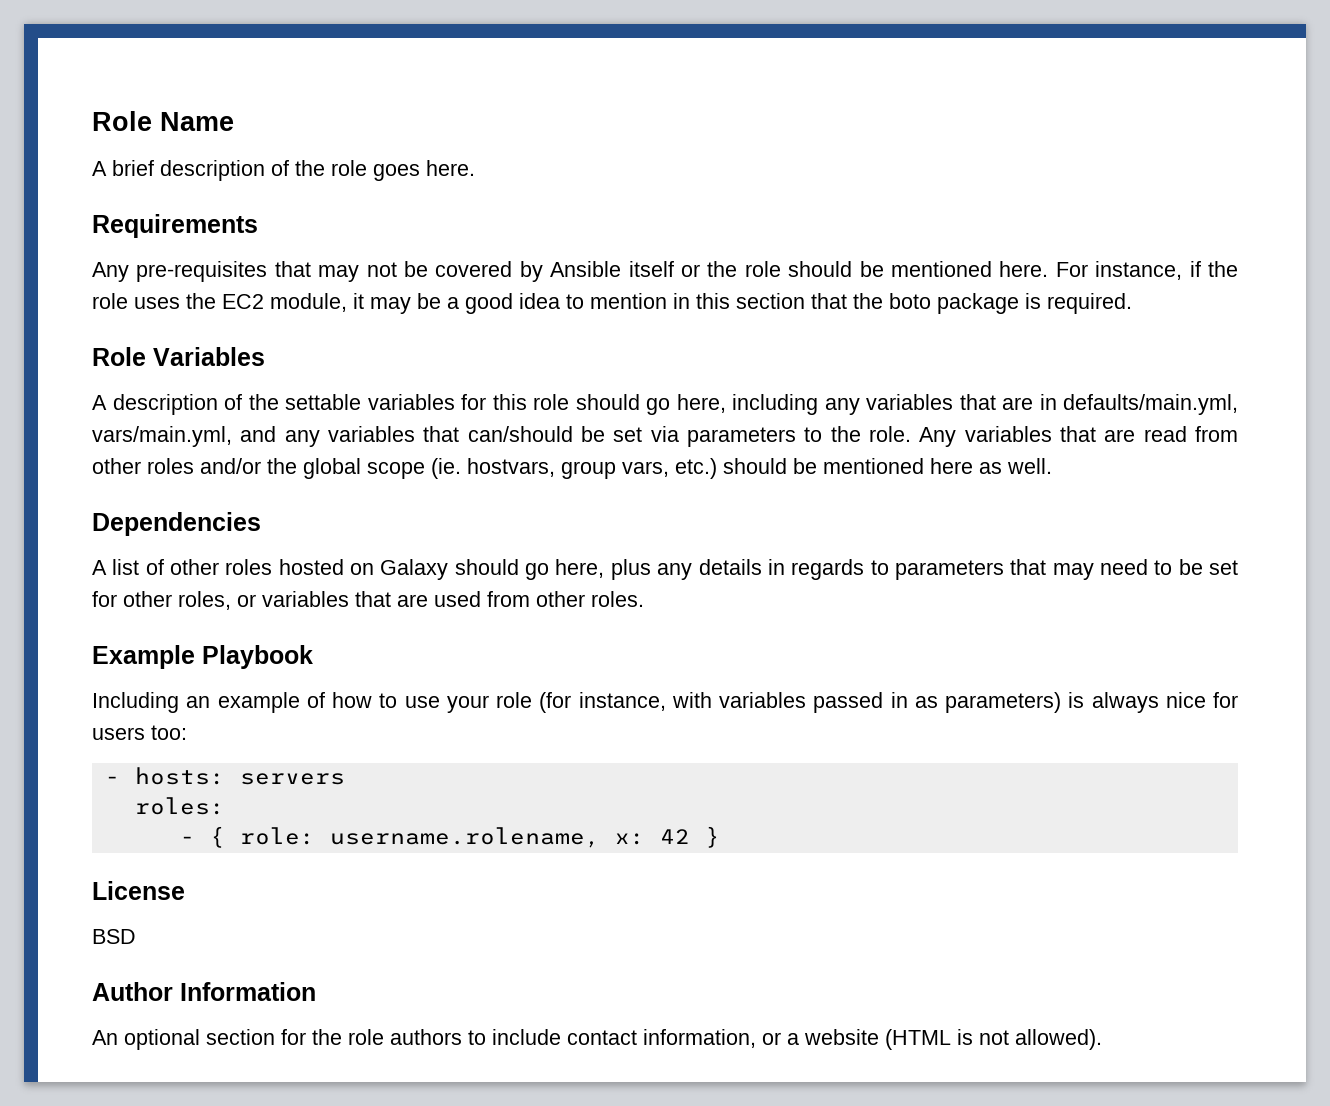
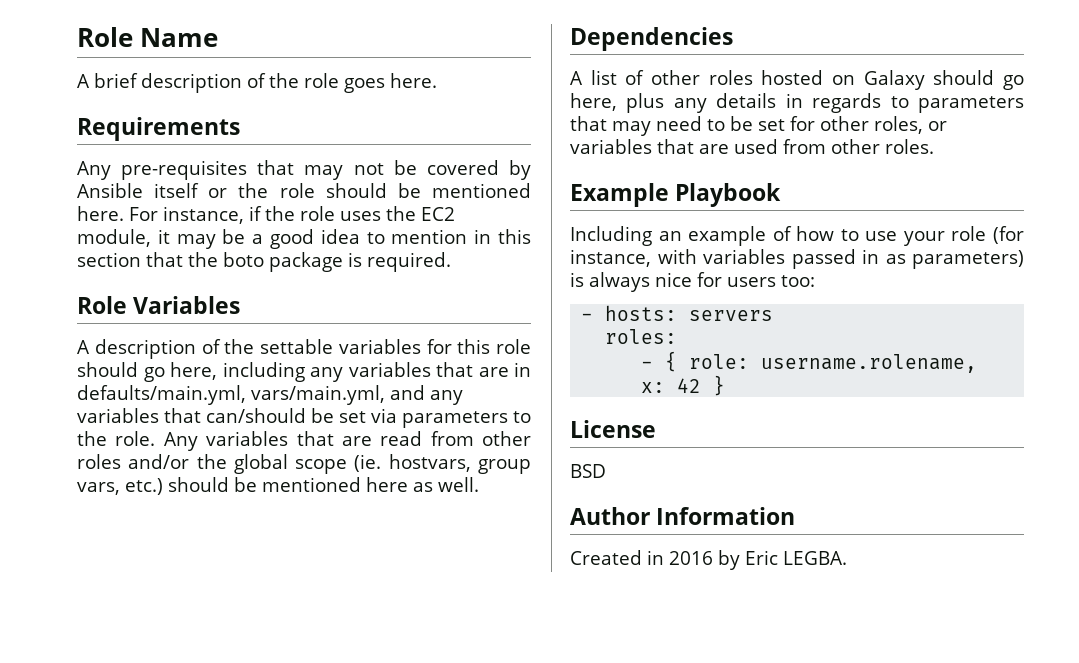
[92,1029,1102,1050] An optional section for the role authors to include contact information, or a website (HTML is not allowed). -> [570,550,847,570] Created in 2016 by Eric LEGBA.

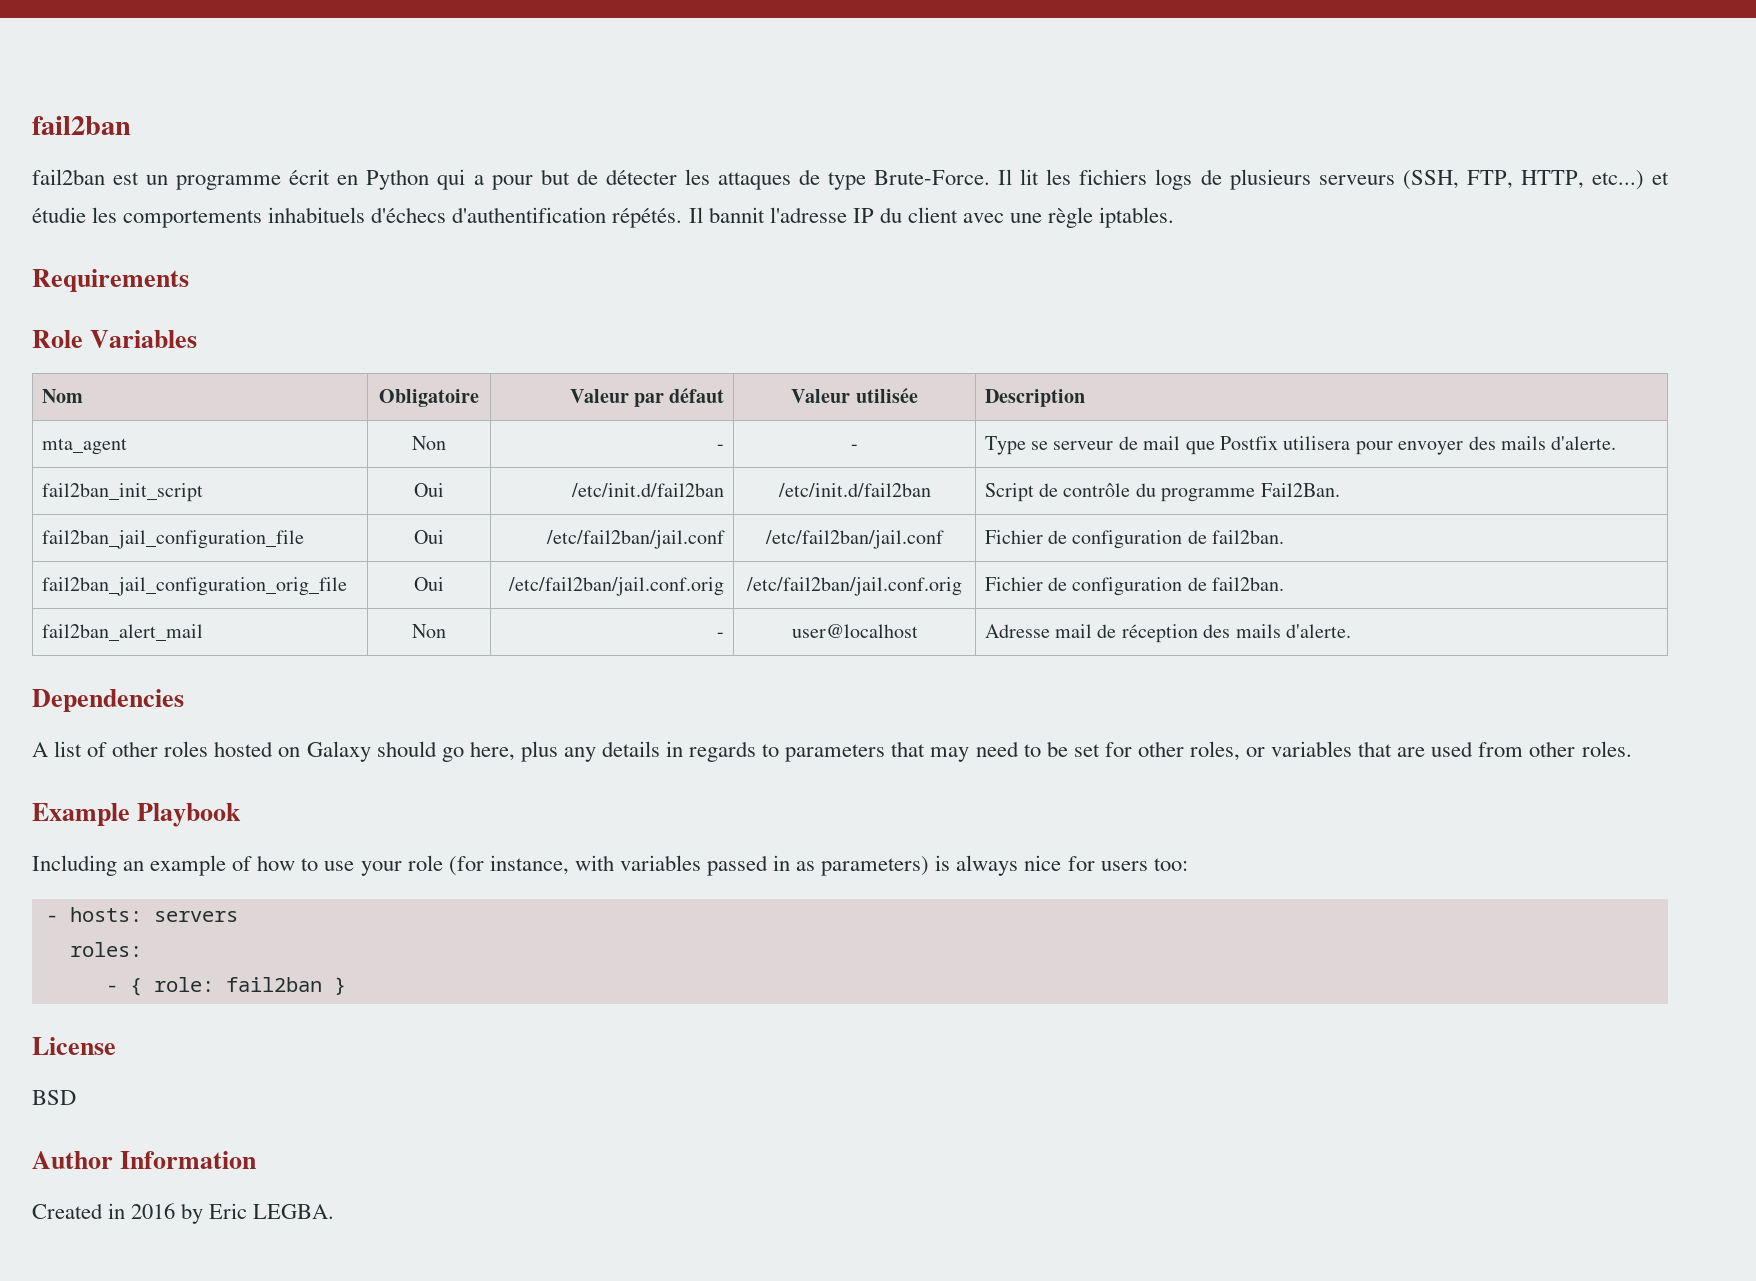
[77,27,219,47] [77,73,437,93] [77,117,240,141] [77,160,532,180] [77,183,531,198] [77,206,455,224] [77,229,532,249] [77,252,451,272] [77,296,241,314] [77,339,531,359] [77,362,531,382] [77,385,463,405] [77,408,531,428] [77,431,531,451] [77,454,531,474] [77,477,479,495] Role Name // A brief description of the role goes here. // Requirements // Any pre-requisites that may not be covered by Ansible itself or the role should be mentioned here. For instance, if the role uses the EC2 module, it may be a good idea to mention in this section that the boto package is required. // Role Variables // A description of the settable variables for this role should go here, including any variables that are in defaults/main.yml, vars/main.yml, and any variables that can/should be set via parameters to the role. Any variables that are read from other roles and/or the global scope (ie. hostvars, group vars, etc.) should be mentioned here as well. -> [32,116,131,135] [32,169,1669,190] [32,207,1175,228] [32,269,189,292] [32,330,198,348] [41,389,83,403] [379,389,479,407] [569,388,725,407] [791,388,918,403] [984,389,1085,407] [41,438,127,455] [412,436,446,450] [717,444,725,450] [851,444,858,450] [984,436,1617,455] [41,483,203,502] [414,483,444,497] [571,483,725,497] [777,483,931,497] [984,483,1340,502] [41,530,304,549] [414,530,444,544] [546,530,726,549] [765,530,944,549] [984,530,1285,549] [41,577,347,596] [414,577,444,591] [508,577,725,596] [746,577,962,596] [984,577,1285,596] [41,624,203,641] [412,624,446,638] [717,632,725,638] [791,624,918,638] [984,624,1352,643] fail2ban // fail2ban est un programme écrit en Python qui a pour but de détecter les attaques de type Brute-Force. Il lit les fichiers logs de plusieurs serveurs (SSH, FTP, HTTP, etc...) et étudie les comportements inhabituels d'échecs d'authentification répétés. Il bannit l'adresse IP du client avec une règle iptables. // Requirements // Role Variables // Nom | Obligatoire | Valeur par défaut | Valeur utilisée | Description // mta_agent | Non | - | - | Type se serveur de mail que Postfix utilisera pour envoyer des mails d'alerte. // fail2ban_init_script | Oui | /etc/init.d/fail2ban | /etc/init.d/fail2ban | Script de contrôle du programme Fail2Ban. // fail2ban_jail_configuration_file | Oui | /etc/fail2ban/jail.conf | /etc/fail2ban/jail.conf | Fichier de configuration de fail2ban. // fail2ban_jail_configuration_orig_file | Oui | /etc/fail2ban/jail.conf.orig | /etc/fail2ban/jail.conf.orig | Fichier de configuration de fail2ban. // fail2ban_alert_mail | Non | - | user@localhost | Adresse mail de réception des mails d'alerte.
[761,354,978,373] [641,378,702,393] username.rolename, x: 42 -> [225,977,322,992] fail2ban

